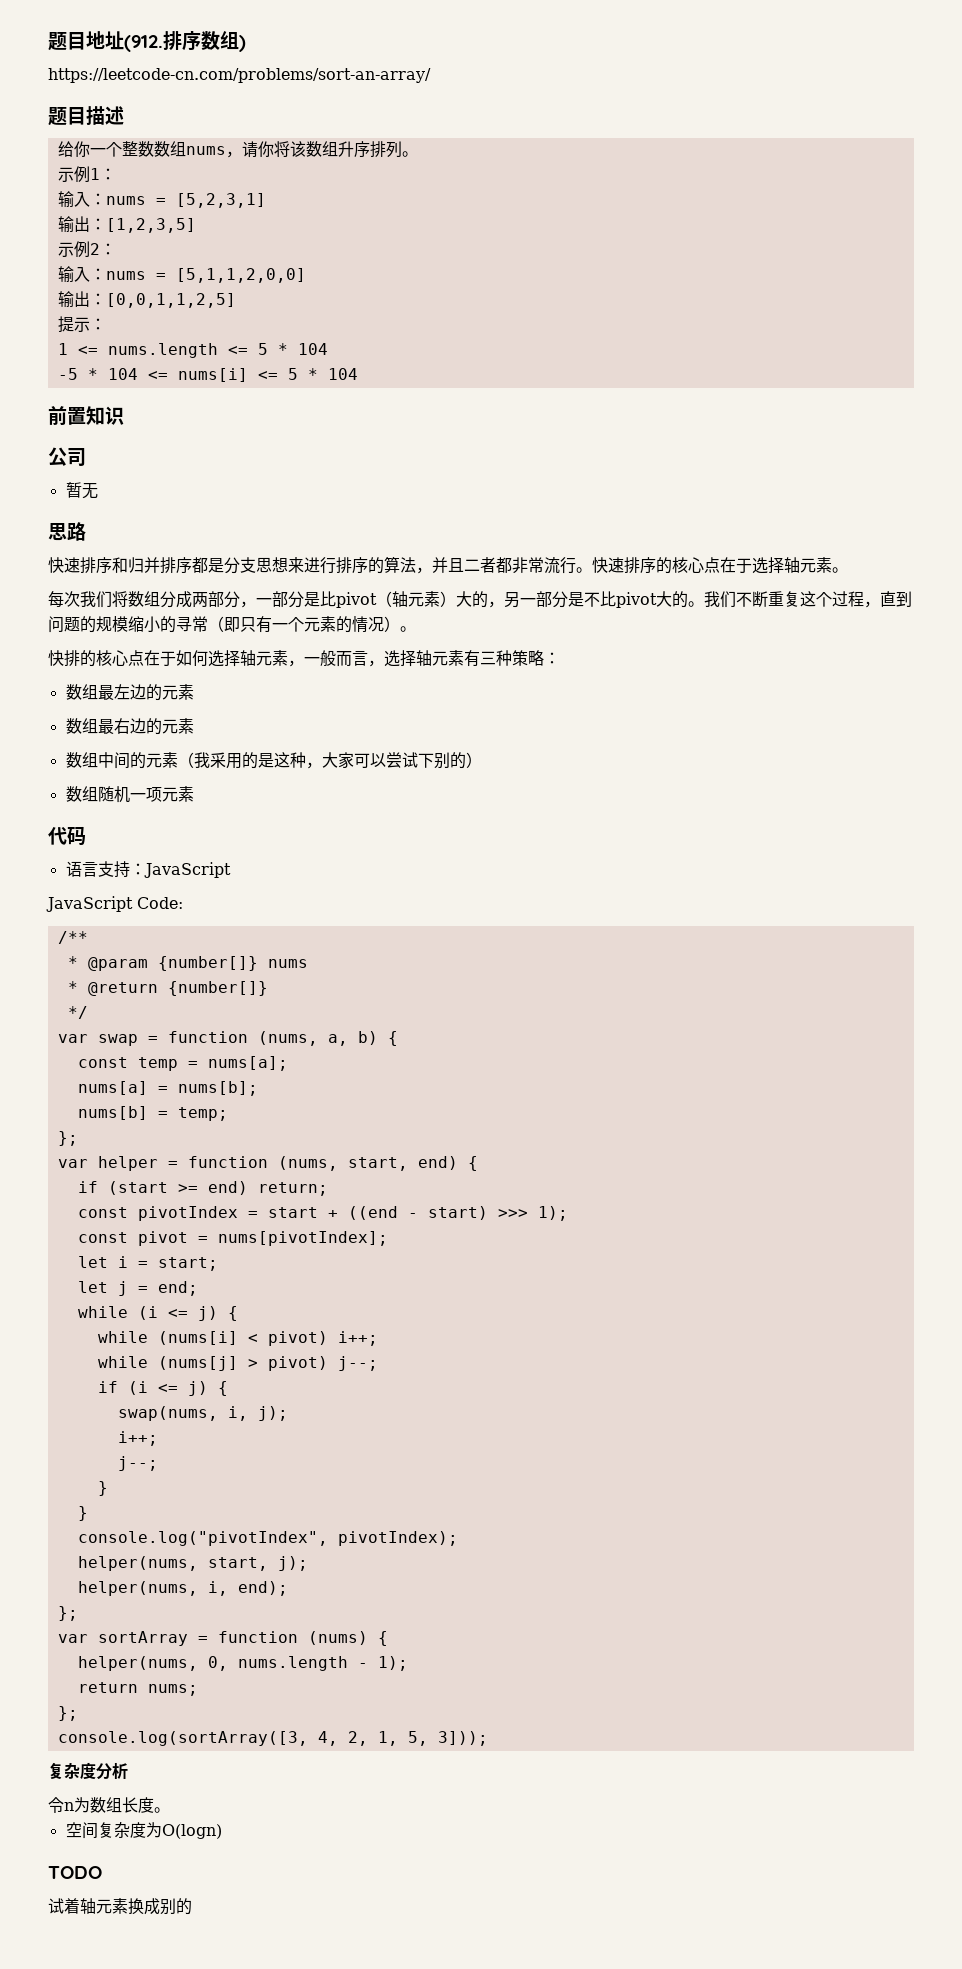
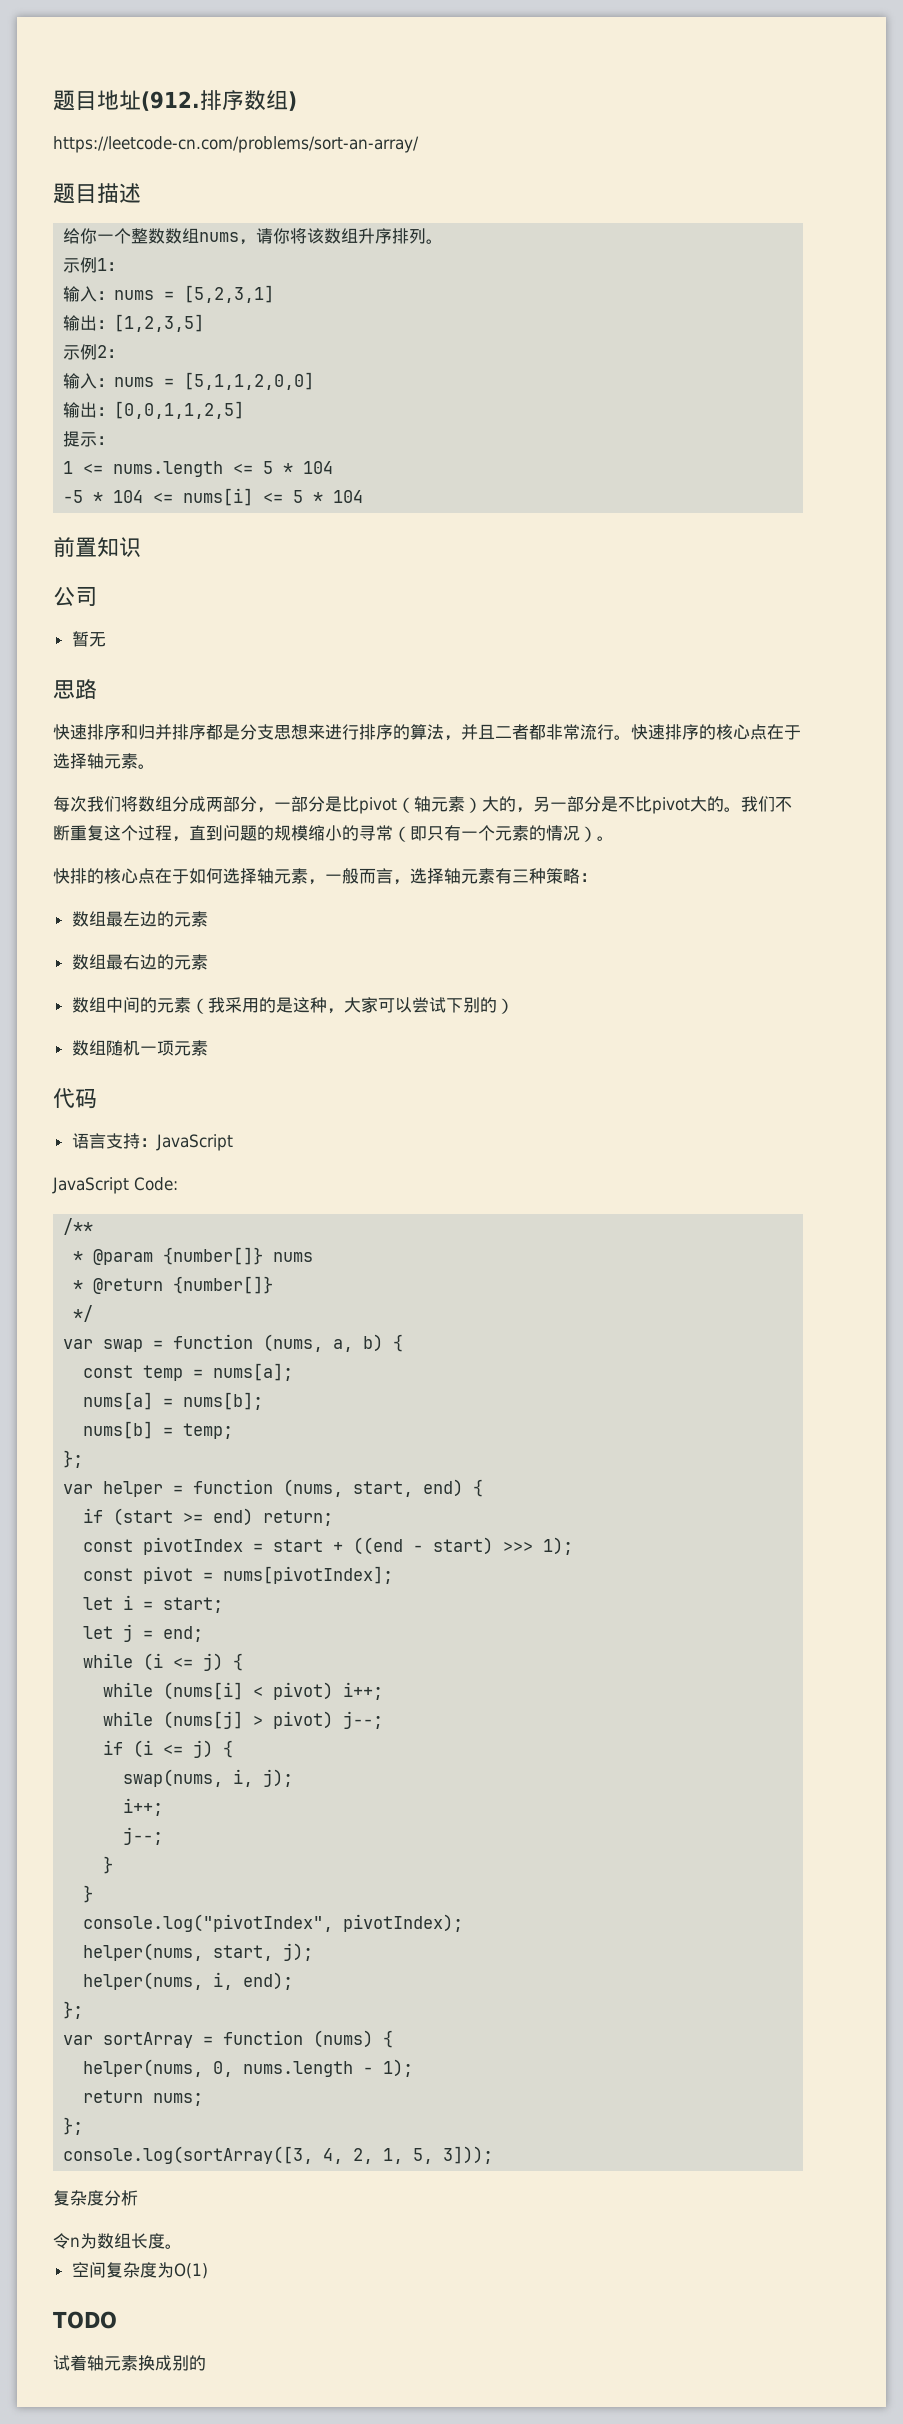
[161,1824,222,1839] O(logn) -> [173,2263,208,2279] O(1)

